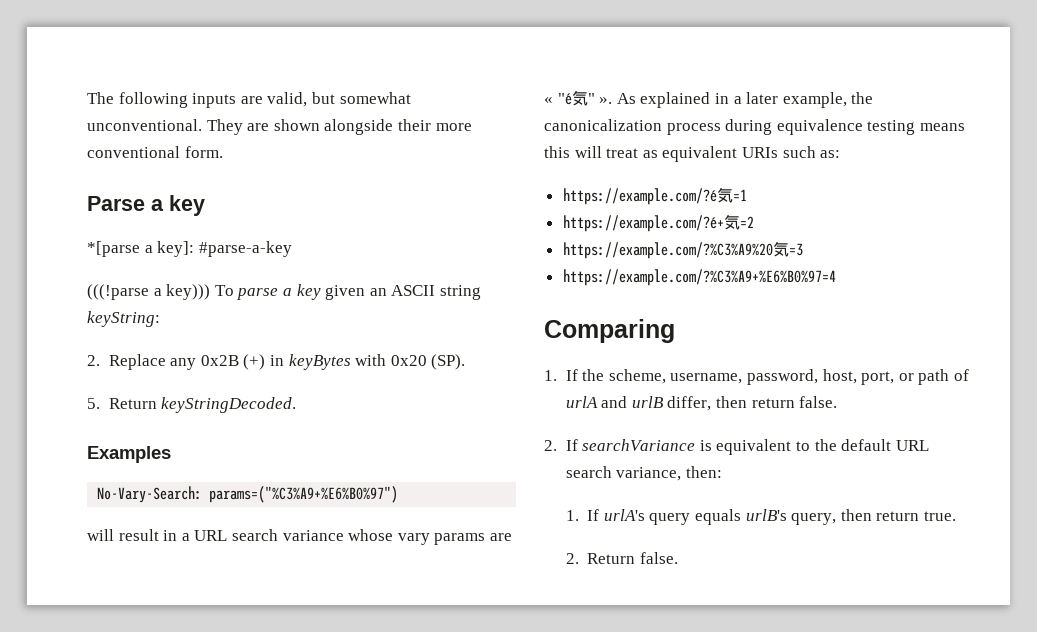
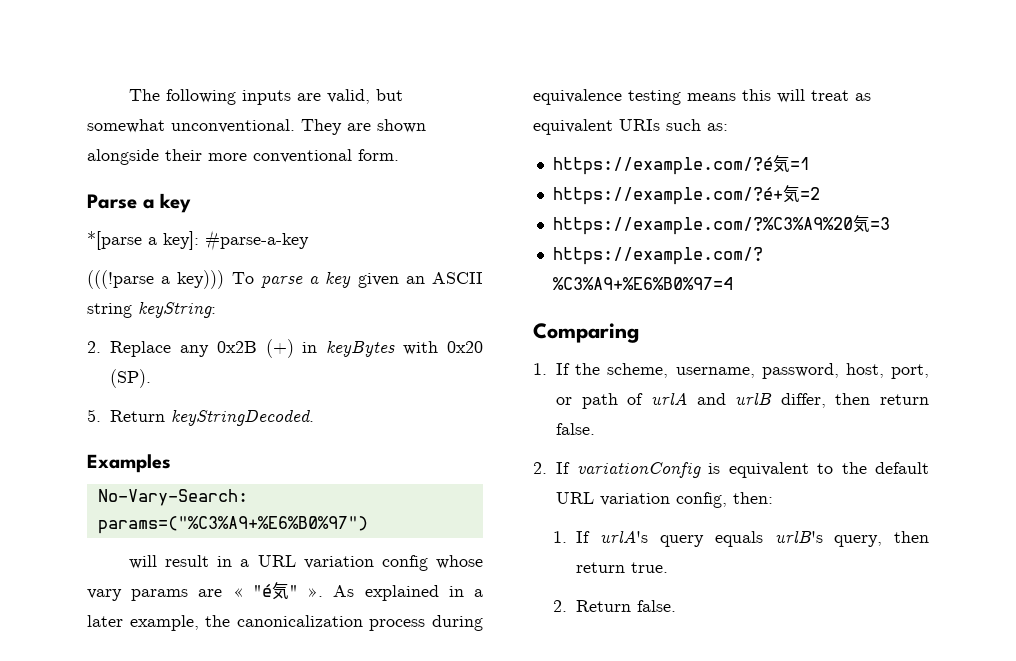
[231,529,344,541] search variance -> [303,555,428,571] variation config
[582,439,696,451] searchVariance -> [576,462,701,478] variationConfig
[565,466,682,481] search variance, -> [600,492,727,508] variation config,

